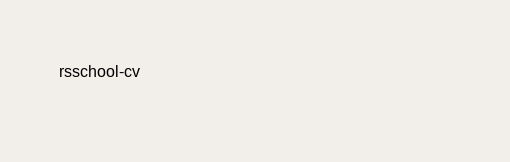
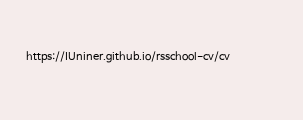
[59,65,140,77] rsschool-cv -> [26,51,230,63] https://IUniner.github.io/rsschool-cv/cv

